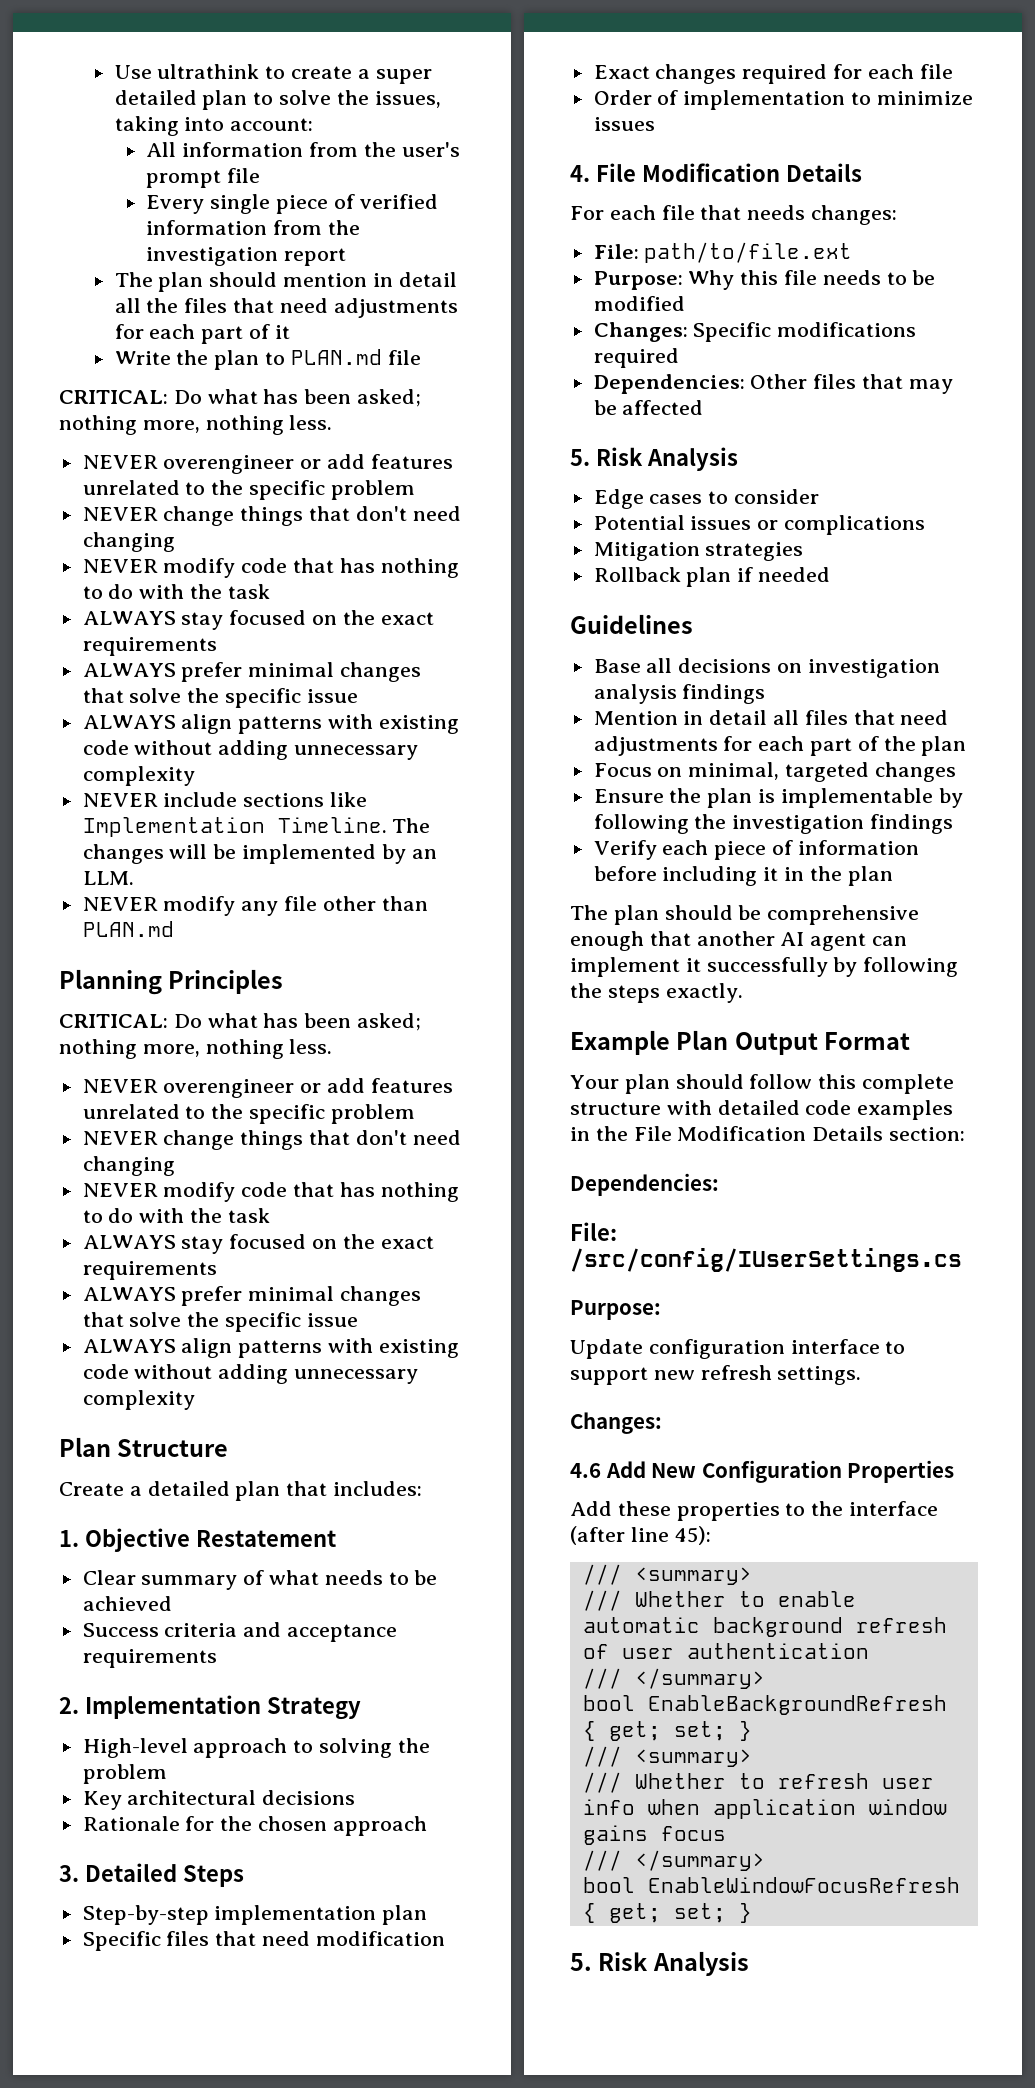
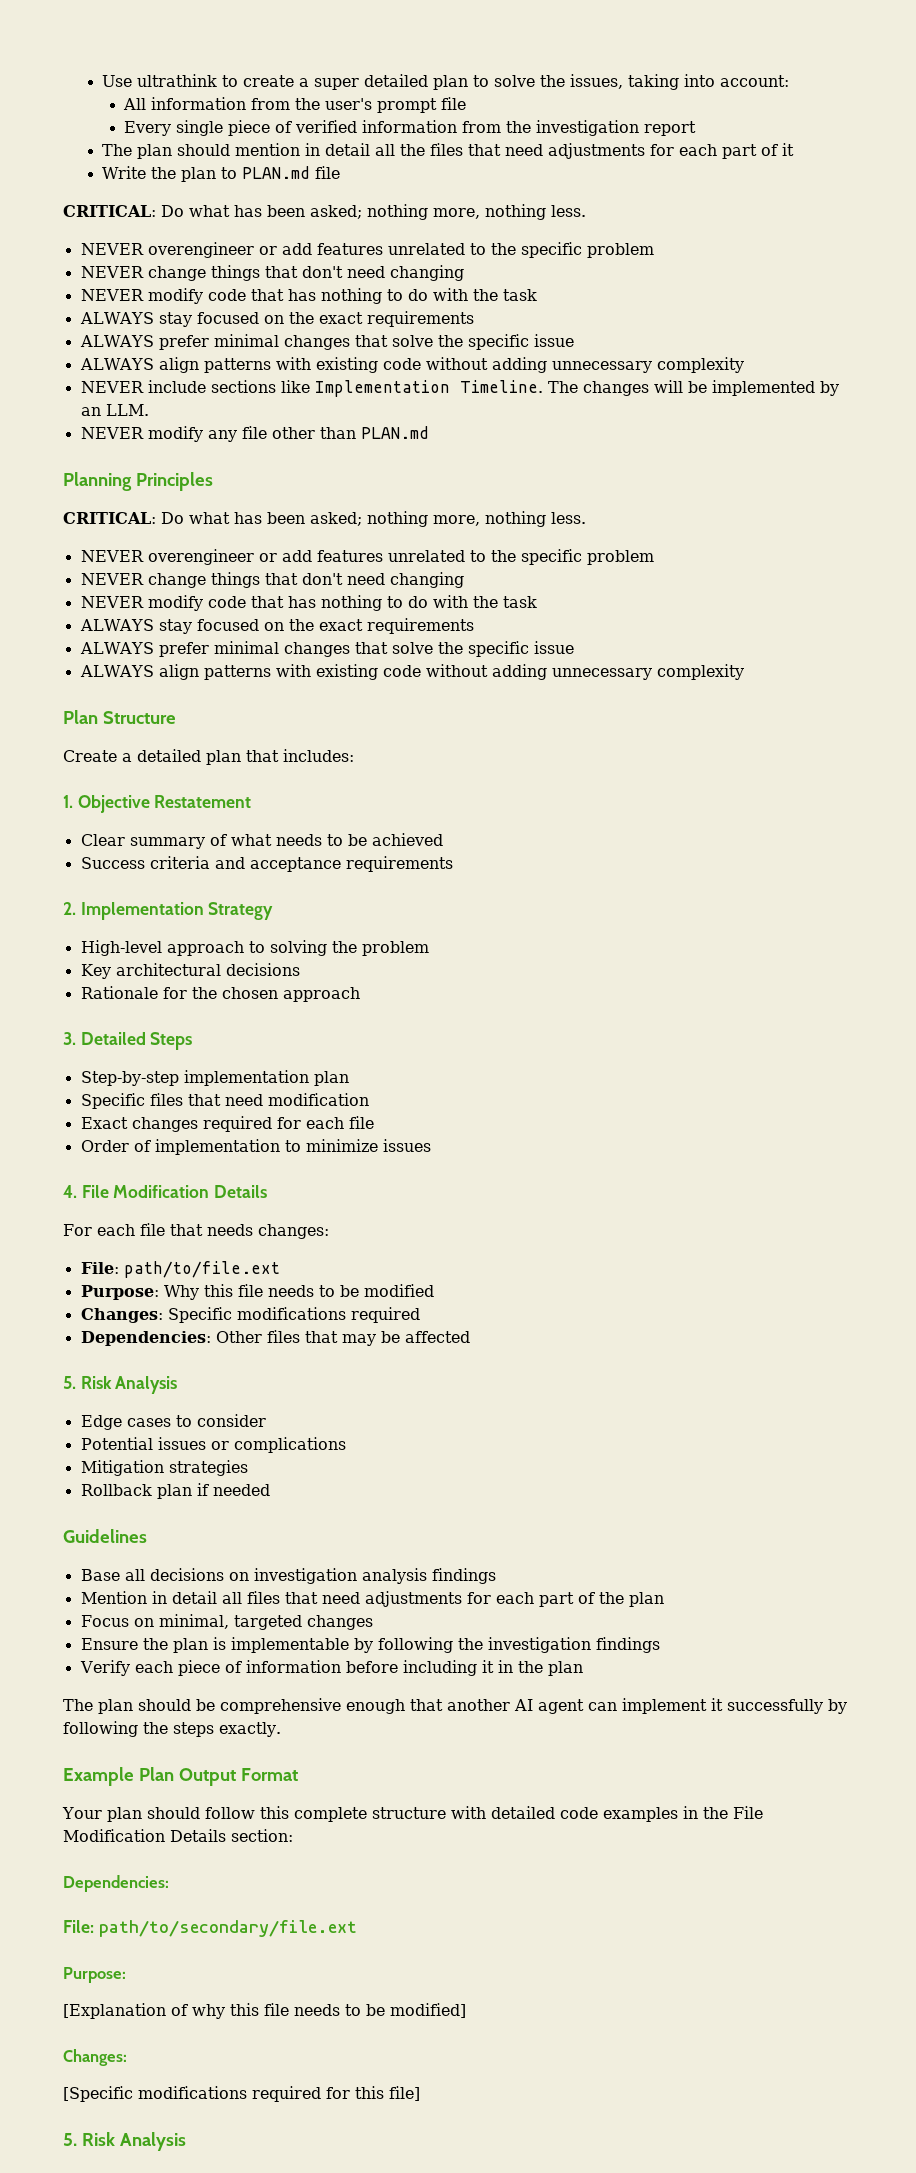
[570,1248,962,1272] /src/config/IUserSettings.cs -> [98,1920,357,1937] path/to/secondary/file.ext
[570,1339,906,1359] [570,1365,862,1385] [570,1412,662,1434] [570,1460,955,1483] [570,1501,939,1521] [570,1526,711,1545] [582,1564,752,1585] [582,1590,856,1611] [582,1617,947,1637] [582,1643,869,1659] [582,1668,765,1689] [582,1695,947,1715] [582,1721,752,1741] [582,1746,752,1767] [582,1772,934,1793] [582,1799,947,1819] [582,1825,726,1845] [582,1850,765,1871] [582,1877,960,1893] [582,1903,752,1923] Update configuration interface to support new refresh settings. // Changes: // 4.6 Add New Configuration Properties // Add these properties to the interface (after line 45): // /// <summary> // /// Whether to enable automatic background refresh of user authentication // /// </summary> // bool EnableBackgroundRefresh { get; set; } // /// <summary> // /// Whether to refresh user info when application window gains focus // /// </summary> // bool EnableWindowFocusRefresh { get; set; } -> [63,2003,466,2019] [63,2049,127,2066] [63,2086,420,2102] [Explanation of why this file needs to be modified] // Changes: // [Specific modifications required for this file]

